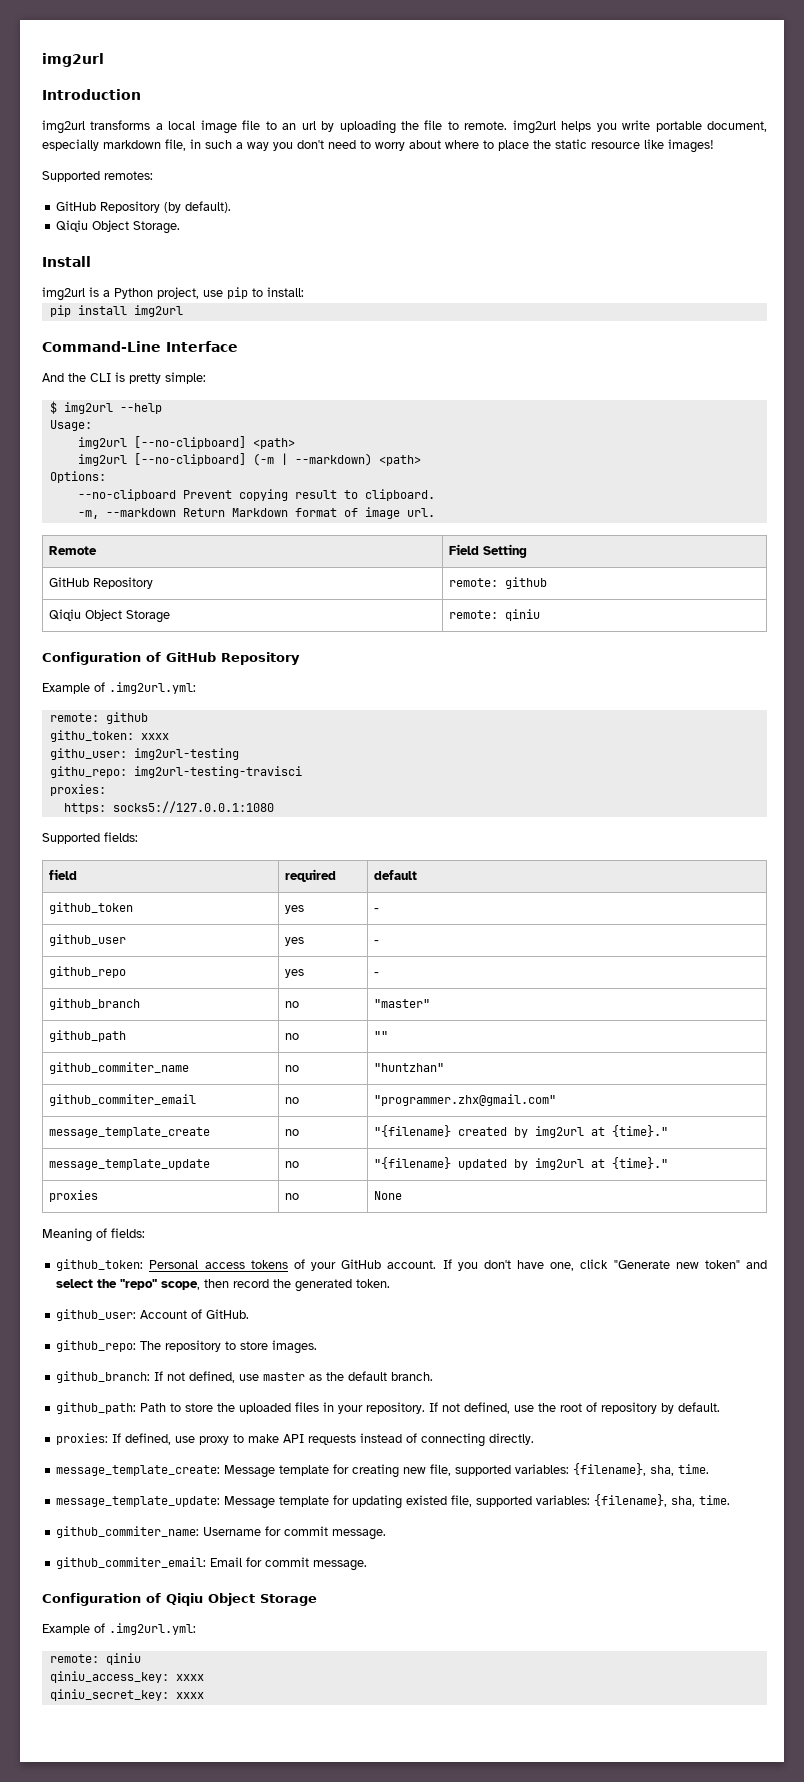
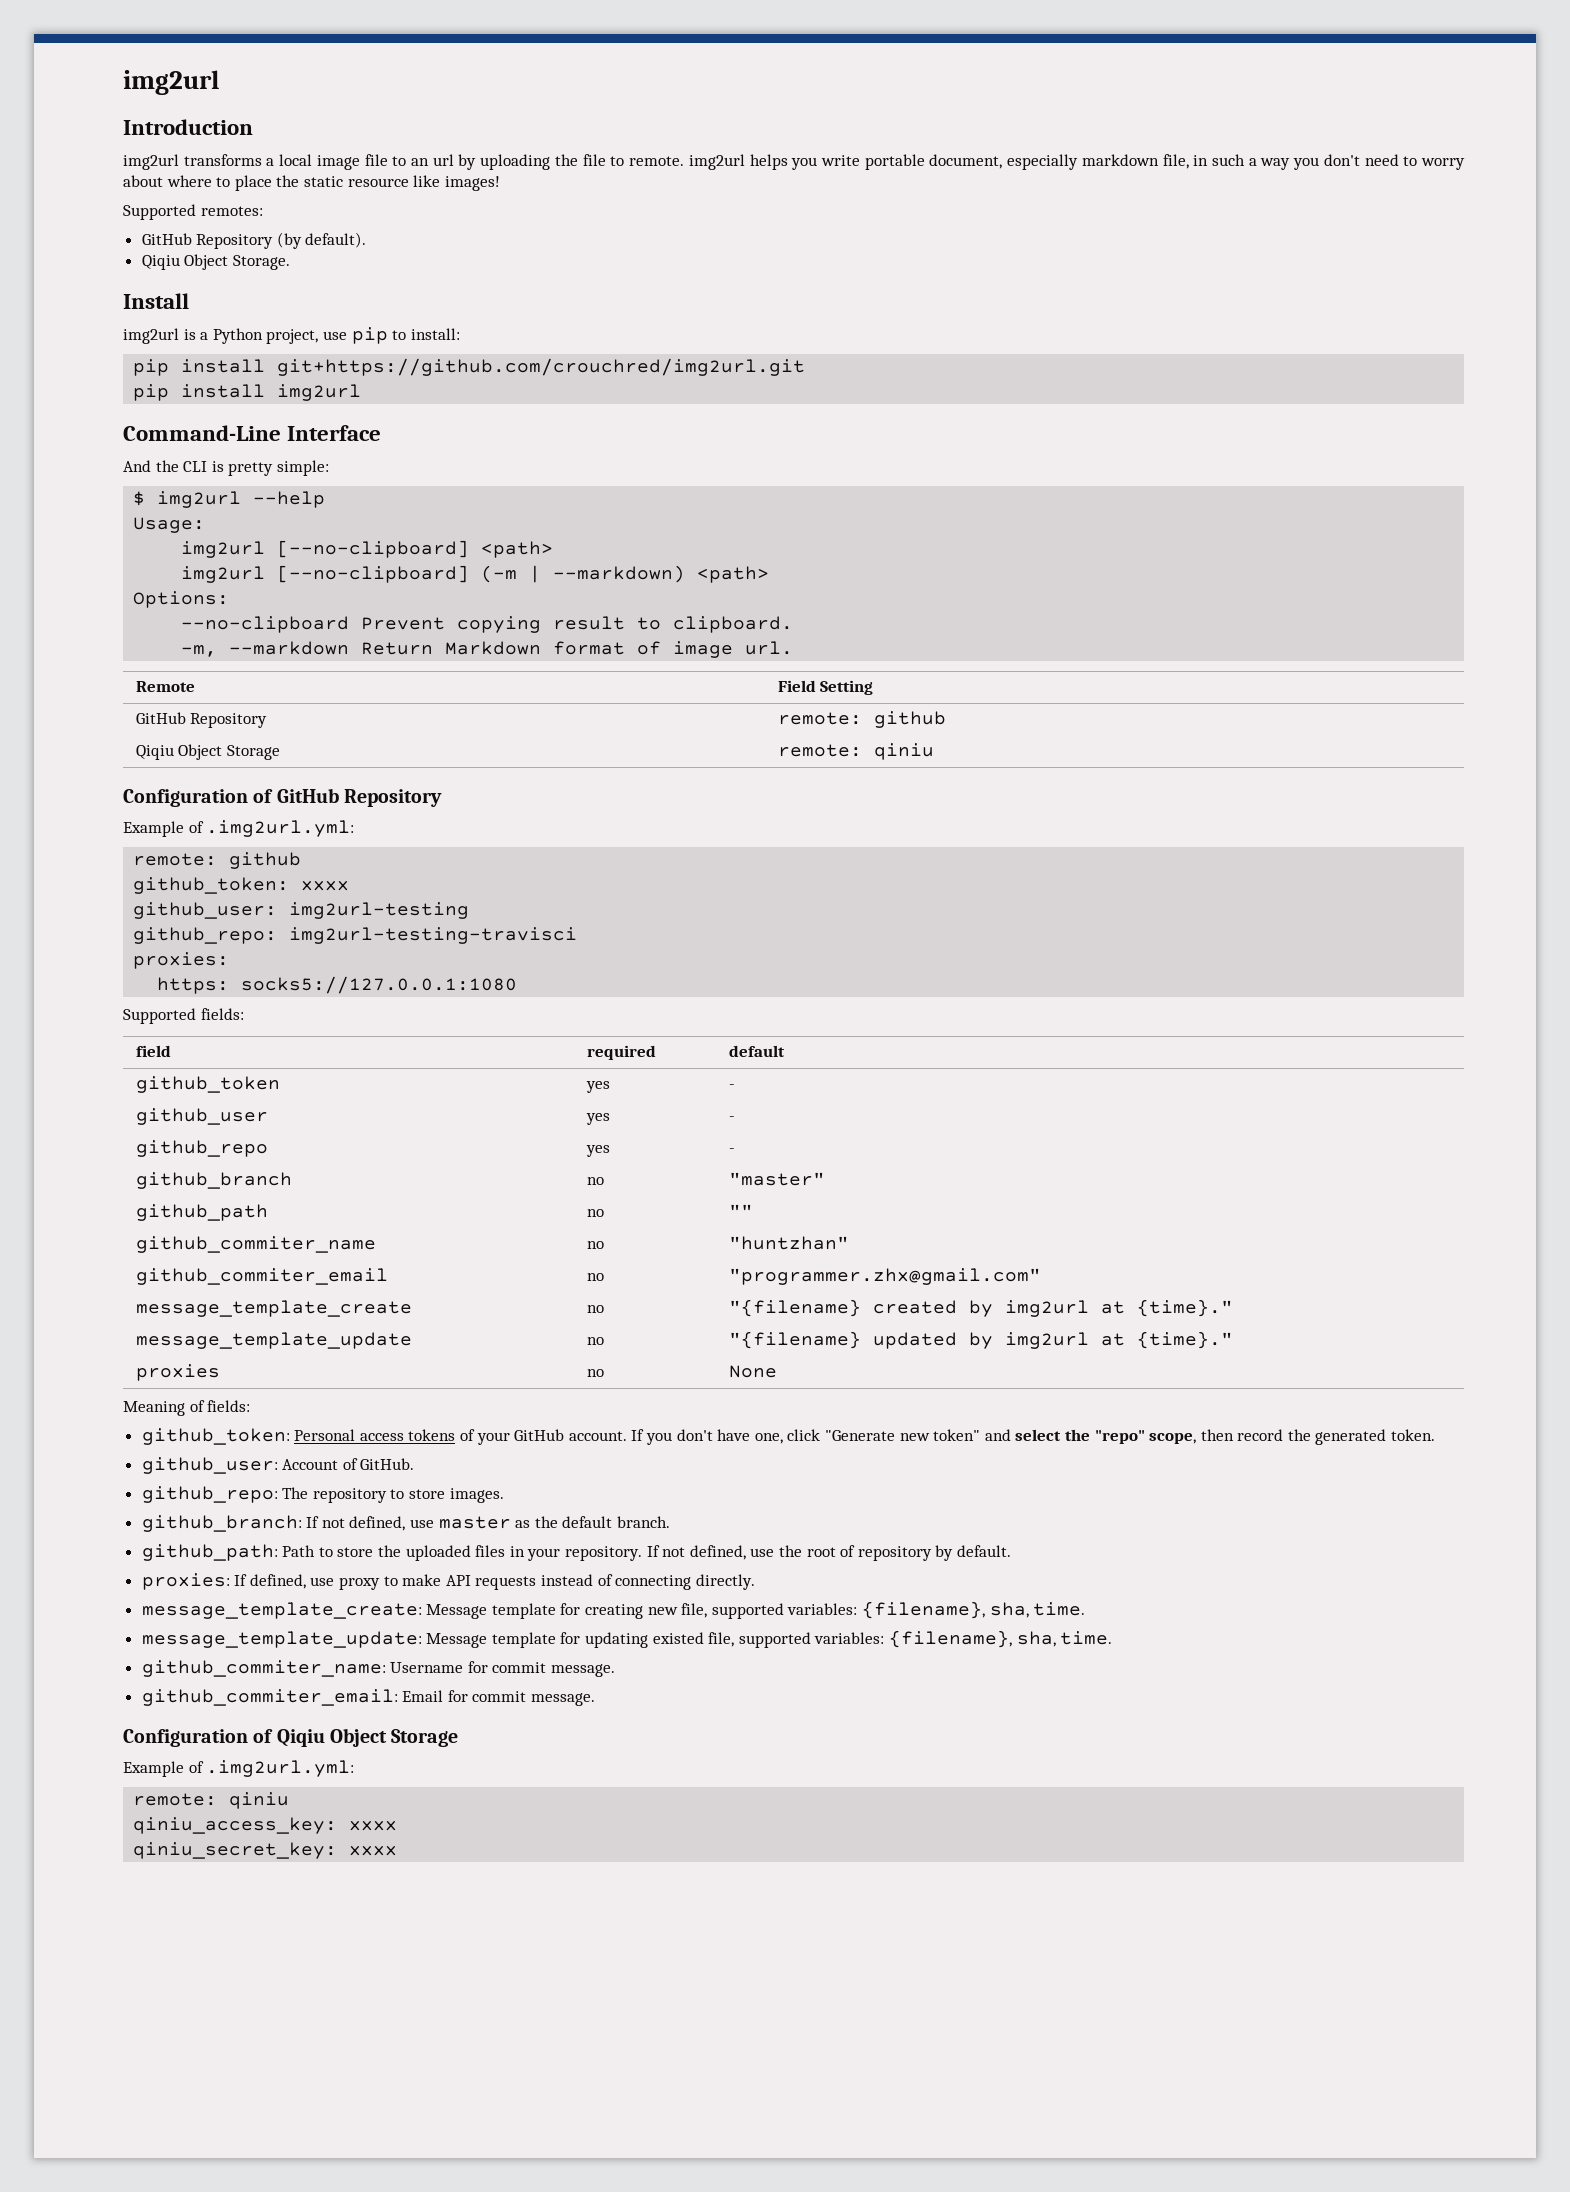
(304, 292) none -> [133,358,806,376] // pip install git+https://github.com/crouchred/img2url.git
[49,730,169,742] [49,748,127,760] githu_token: xxxx // githu_user: -> [133,877,350,894] [133,902,278,919] github_token: xxxx // github_user:
[49,766,127,778] githu_repo: -> [133,927,278,944] github_repo:

